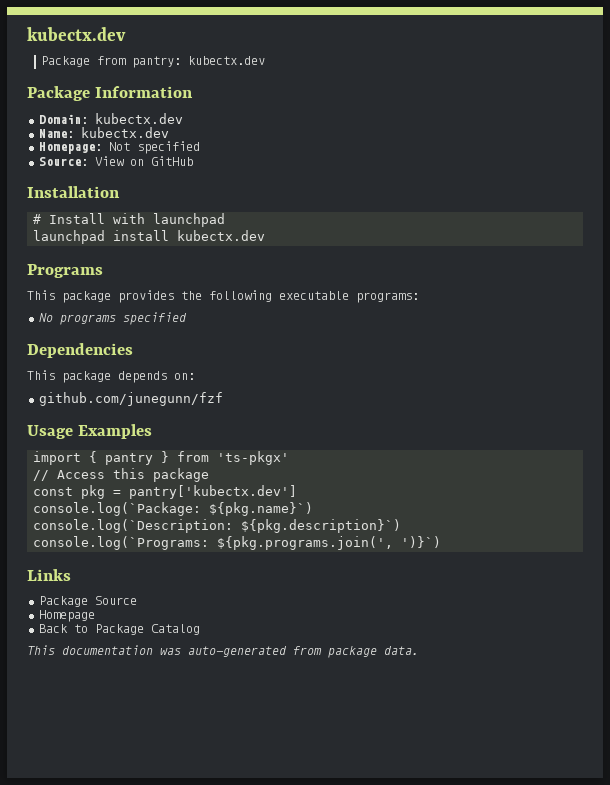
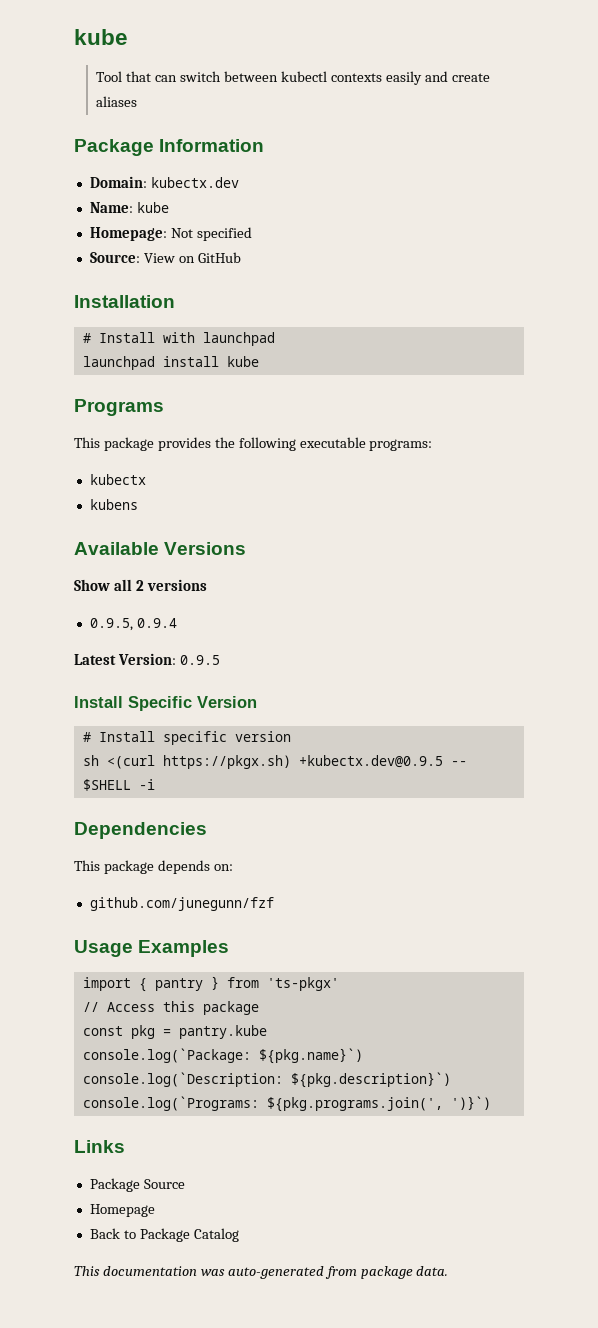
[27,27,126,41] [41,56,266,68] kubectx.dev // Package from pantry: kubectx.dev -> [74,29,128,45] [96,71,490,85] [96,96,138,107] kube // Tool that can switch between kubectl contexts easily and create aliases
[80,127,169,138] kubectx.dev -> [136,202,169,213] kube
[177,230,266,241] kubectx.dev -> [226,356,259,367] kube
[38,312,187,325] No programs specified -> [89,474,146,485] [89,499,138,510] [74,542,247,555] [74,579,207,591] [89,618,177,631] [74,653,220,665] [74,696,257,711] [82,731,291,745] [82,755,467,769] [82,779,155,791] kubectx // kubens // Available Versions // Show all 2 versions // 0.9.5, 0.9.4 // Latest Version: 0.9.5 // Install Specific Version // # Install specific version // sh <(curl https://pkgx.sh) +kubectx.dev@0.9.5 -- $SHELL -i
[129,485,298,499] pantry['kubectx.dev'] -> [178,1025,267,1039] pantry.kube

